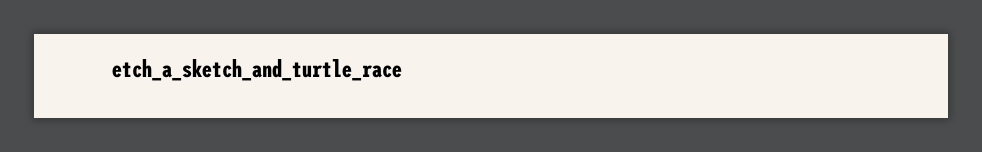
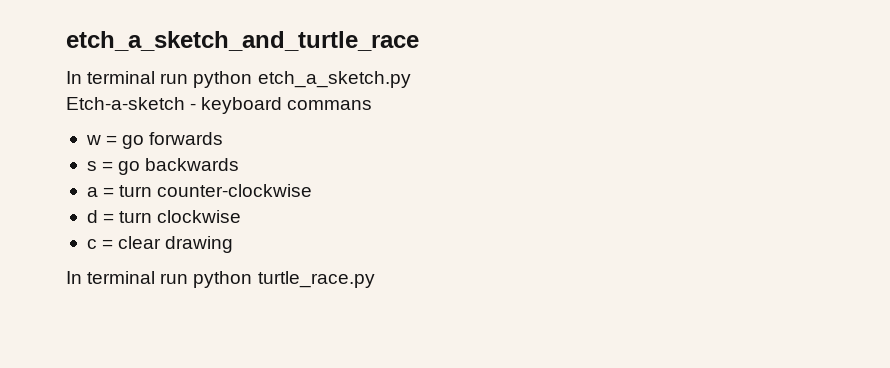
(402, 70) none -> [66,71,411,88] [66,97,373,114] [85,132,224,149] [86,158,240,175] [86,184,313,197] [86,210,242,223] [86,236,234,253] [66,271,375,288] // In terminal run python etch_a_sketch.py // Etch-a-sketch - keyboard commans // w = go forwards // s = go backwards // a = turn counter-clockwise // d = turn clockwise // c = clear drawing // In terminal run python turtle_race.py

